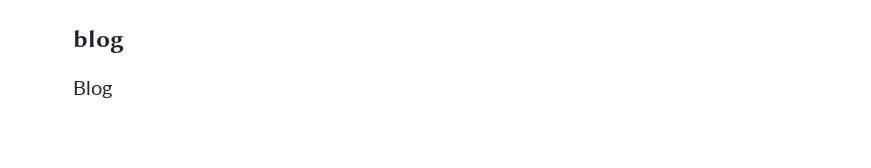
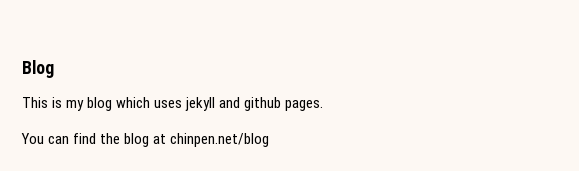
[73,30,124,53] [73,81,112,98] blog // Blog -> [22,60,54,78] [22,97,324,111] [21,133,270,147] Blog // This is my blog which uses jekyll and github pages. // You can find the blog at chinpen.net/blog

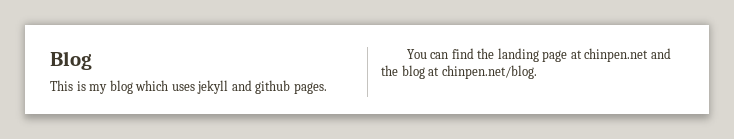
(121, 138) none -> [497,48,671,62] [381,65,398,76] landing page at chinpen.net and the
[170,133,270,147] chinpen.net/blog -> [441,65,537,79] chinpen.net/blog.

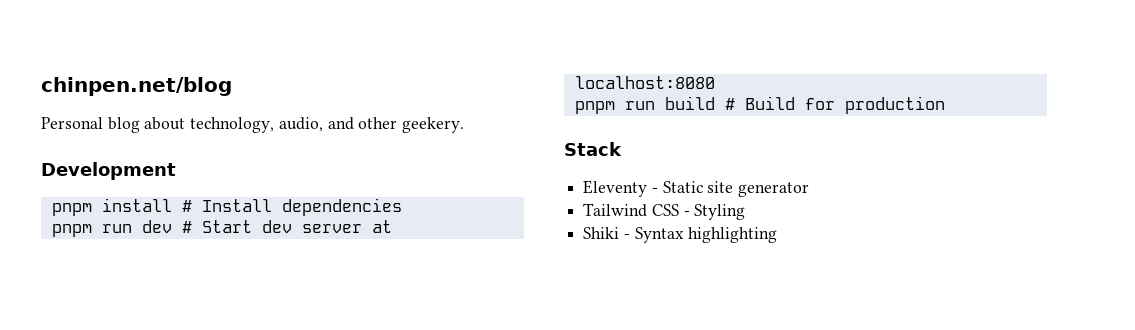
[50,51,92,70] [50,80,327,94] [406,48,671,62] [381,65,537,79] Blog // This is my blog which uses jekyll and github pages. // You can find the landing page at chinpen.net and the blog at chinpen.net/blog. -> [41,77,232,96] [41,117,465,133] [41,162,176,180] [51,198,402,216] [51,220,392,237] [574,76,715,89] [574,96,945,114] [564,142,622,156] [583,180,810,197] [583,203,746,220] [583,227,778,243] chinpen.net/blog // Personal blog about technology, audio, and other geekery. // Development // pnpm install # Install dependencies // pnpm run dev # Start dev server at localhost:8080 // pnpm run build # Build for production // Stack // Eleventy - Static site generator // Tailwind CSS - Styling // Shiki - Syntax highlighting

